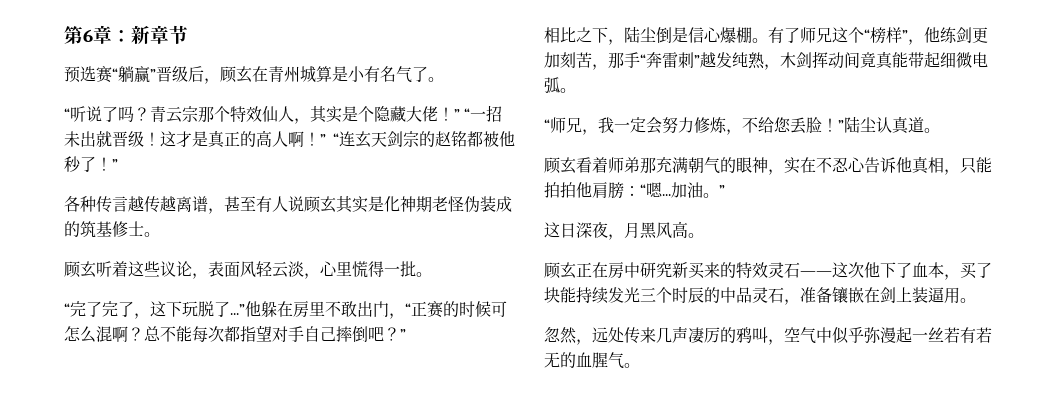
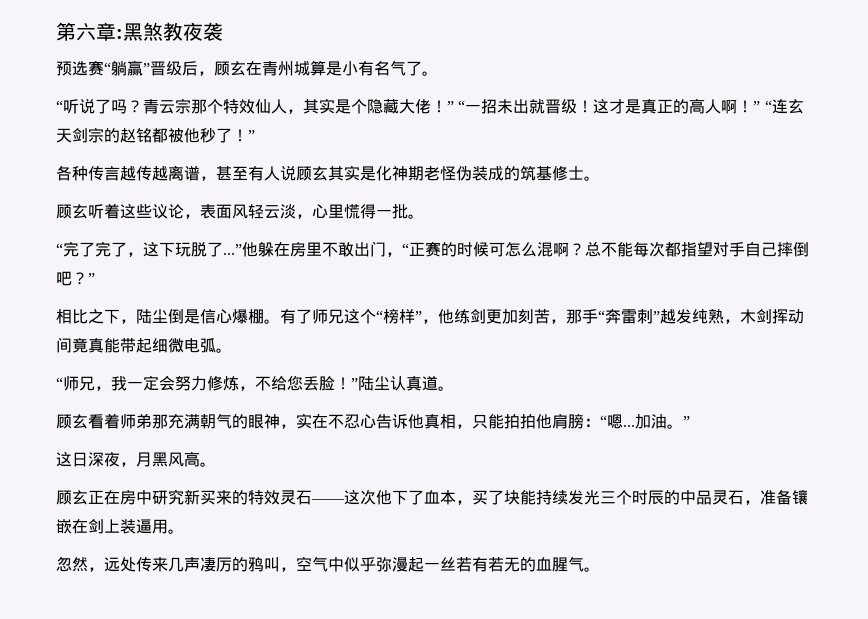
[83,25,188,44] 6章：新章节 -> [76,22,223,41] 六章:黑煞教夜袭

